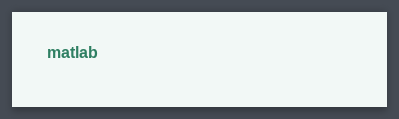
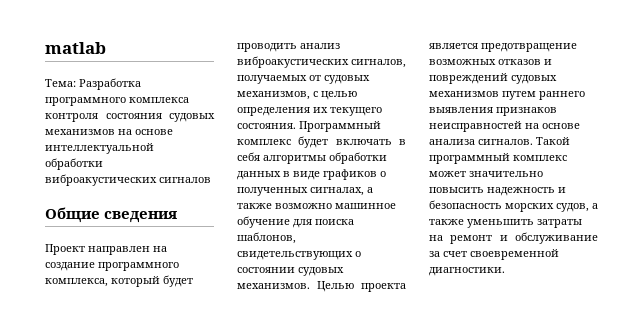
(98, 52) none -> [45,78,141,90] [45,97,189,106] [45,113,215,122] [45,129,173,135] [45,143,154,154] [45,158,103,170] [45,174,211,186] [45,207,178,223] [45,244,167,255] [45,262,179,271] [45,275,193,287] [237,43,340,52] [237,56,406,68] [237,75,370,84] [237,91,357,100] [237,107,382,116] [237,121,381,132] [237,136,406,148] [237,152,387,164] [237,169,386,180] [237,187,373,196] [237,203,396,209] [237,216,354,228] [237,232,296,244] [237,251,361,260] [237,267,344,276] [237,281,406,292] [429,43,577,52] [429,59,552,65] [429,73,557,84] [429,91,585,100] [429,107,557,116] [429,121,580,132] [429,137,570,145] [429,153,567,164] [429,171,543,177] [429,187,566,196] [429,200,598,212] [429,219,582,228] [429,232,598,244] [429,249,559,260] [429,267,505,276] // Тема: Разработка программного комплекса контроля состояния судовых механизмов на основе интеллектуальной обработки виброакустических сигналов // Общие сведения // Проект направлен на создание программного комплекса, который будет проводить анализ виброакустических сигналов, получаемых от судовых механизмов, с целью определения их текущего состояния. Программный комплекс будет включать в себя алгоритмы обработки данных в виде графиков о полученных сигналах, а также возможно машинное обучение для поиска шаблонов, свидетельствующих о состоянии судовых механизмов. Целью проекта является предотвращение возможных отказов и повреждений судовых механизмов путем раннего выявления признаков неисправностей на основе анализа сигналов. Такой программный комплекс может значительно повысить надежность и безопасность морских судов, а также уменьшить затраты на ремонт и обслуживание за счет своевременной диагностики.

